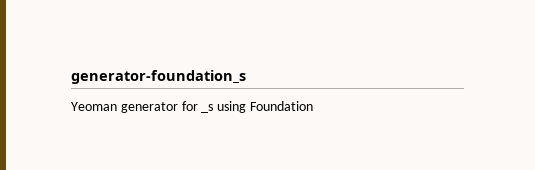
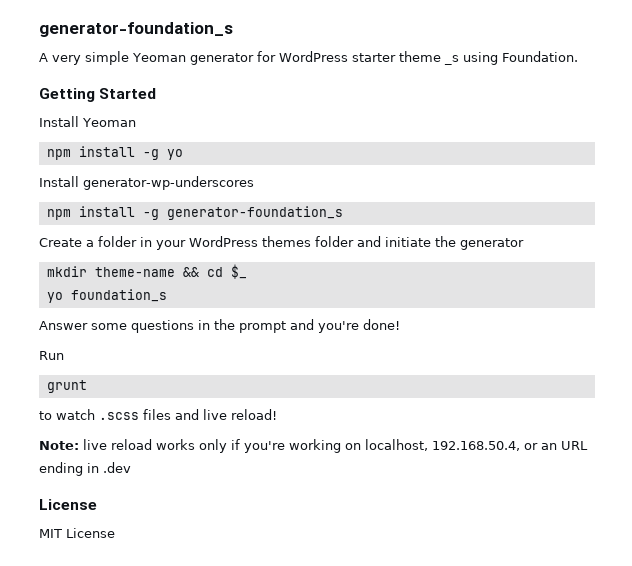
[71,70,246,84] [71,101,313,113] generator-foundation_s // Yeoman generator for _s using Foundation -> [39,22,233,37] [39,51,578,65] [39,88,157,102] [39,116,136,127] [46,146,183,160] [39,176,254,190] [46,206,343,220] [39,236,524,250] [46,264,247,279] [46,289,167,303] [39,319,400,333] [39,351,64,360] [46,380,87,393] [39,409,277,420] [39,439,588,453] [39,462,131,476] [39,499,97,510] [39,528,115,538] generator-foundation_s // A very simple Yeoman generator for WordPress starter theme _s using Foundation. // Getting Started // Install Yeoman // npm install -g yo // Install generator-wp-underscores // npm install -g generator-foundation_s // Create a folder in your WordPress themes folder and initiate the generator // mkdir theme-name && cd $_ // yo foundation_s // Answer some questions in the prompt and you're done! // Run // grunt // to watch .scss files and live reload! // Note: live reload works only if you're working on localhost, 192.168.50.4, or an URL ending in .dev // License // MIT License

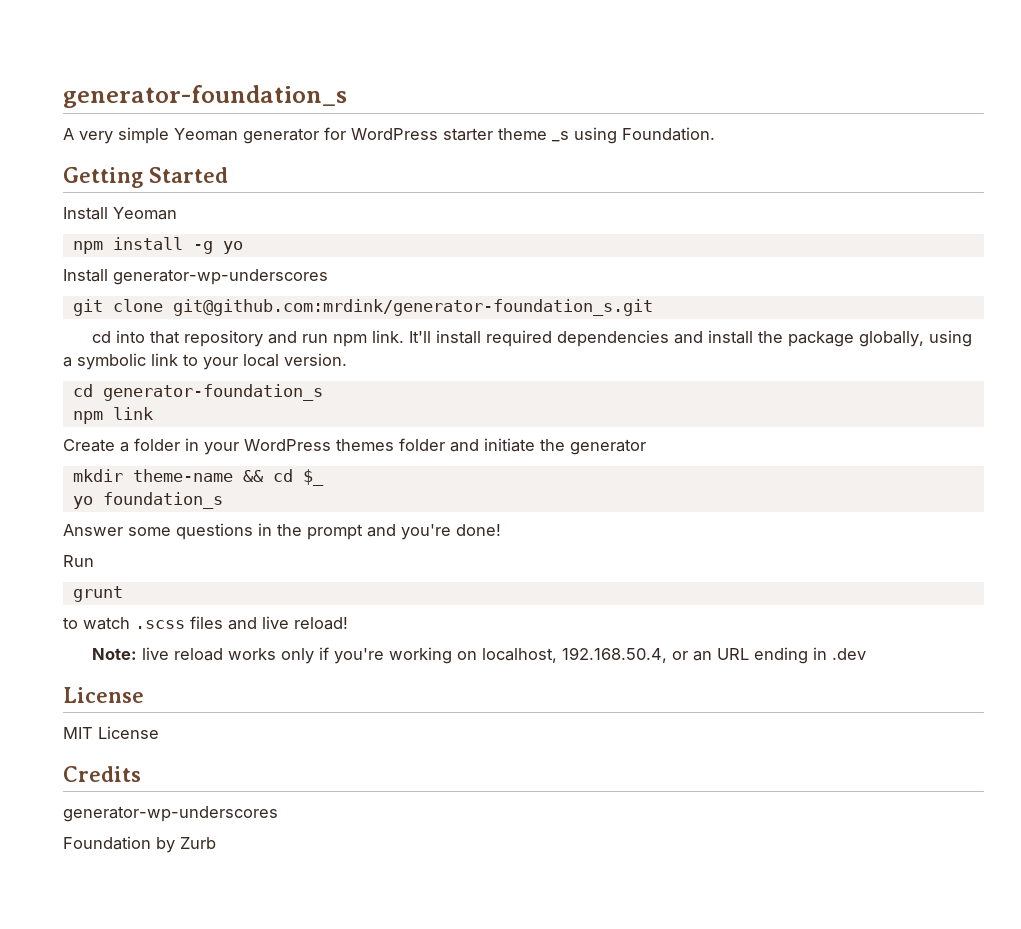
[46,206,343,220] npm install -g generator-foundation_s -> [72,299,653,316] [92,330,973,347] [63,353,347,370] [72,384,323,401] [72,407,153,424] git clone git@github.com:mrdink/generator-foundation_s.git // cd into that repository and run npm link. It'll install required dependencies and install the package globally, using a symbolic link to your local version. // cd generator-foundation_s // npm link
(115, 533) none -> [63,766,141,782] [63,806,278,822] [63,836,216,853] // Credits // generator-wp-underscores // Foundation by Zurb

